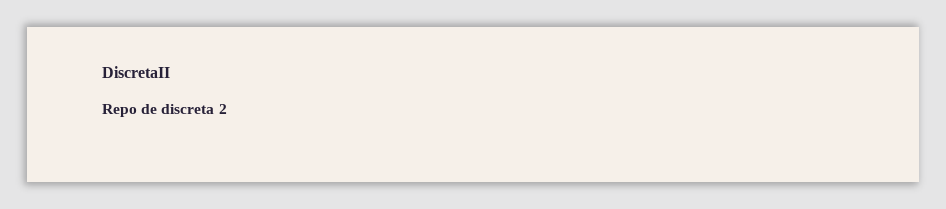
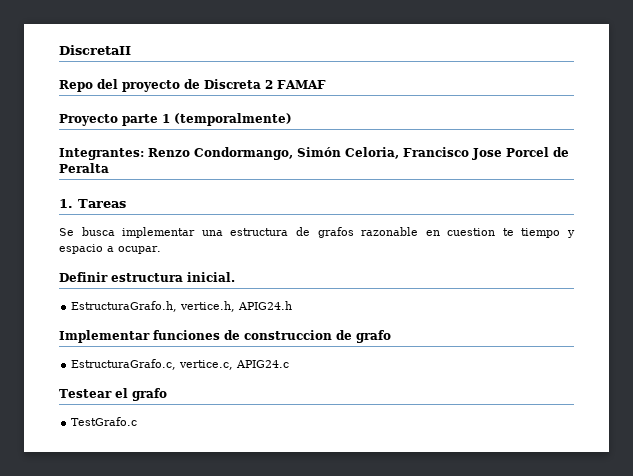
[141,104,227,114] de discreta 2 -> [97,79,326,92] [59,113,292,126] [59,147,569,160] [59,163,109,173] [59,199,126,208] [59,227,575,238] [59,244,161,254] [59,272,235,282] [71,301,293,312] [59,330,391,343] [71,359,290,370] [59,388,167,401] [71,417,138,426] del proyecto de Discreta 2 FAMAF // Proyecto parte 1 (temporalmente) // Integrantes: Renzo Condormango, Simón Celoria, Francisco Jose Porcel de Peralta // 1. Tareas // Se busca implementar una estructura de grafos razonable en cuestion te tiempo y espacio a ocupar. // Definir estructura inicial. // EstructuraGrafo.h, vertice.h, APIG24.h // Implementar funciones de construccion de grafo // EstructuraGrafo.c, vertice.c, APIG24.c // Testear el grafo // TestGrafo.c

